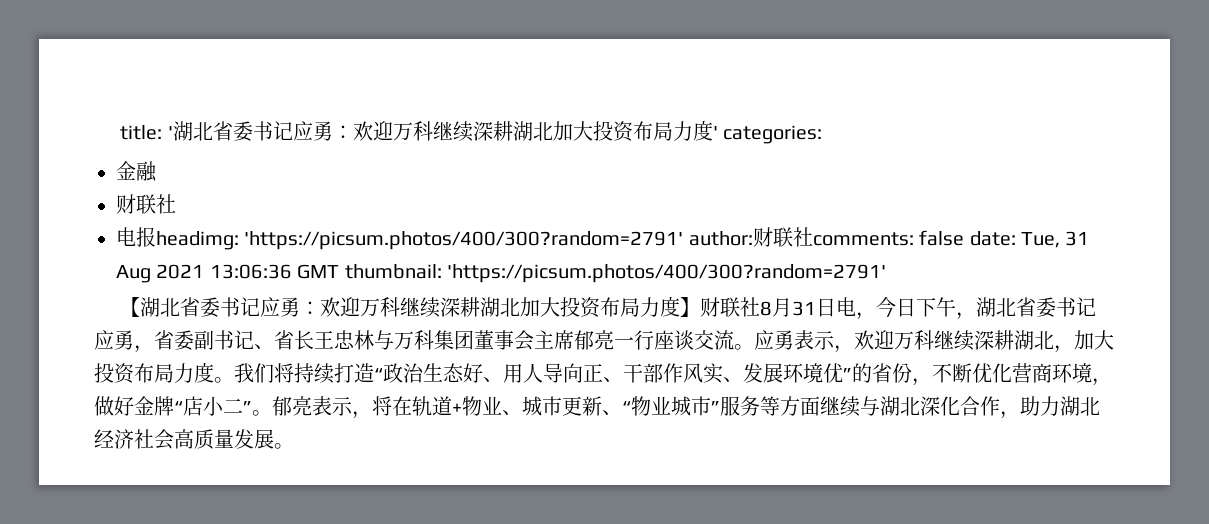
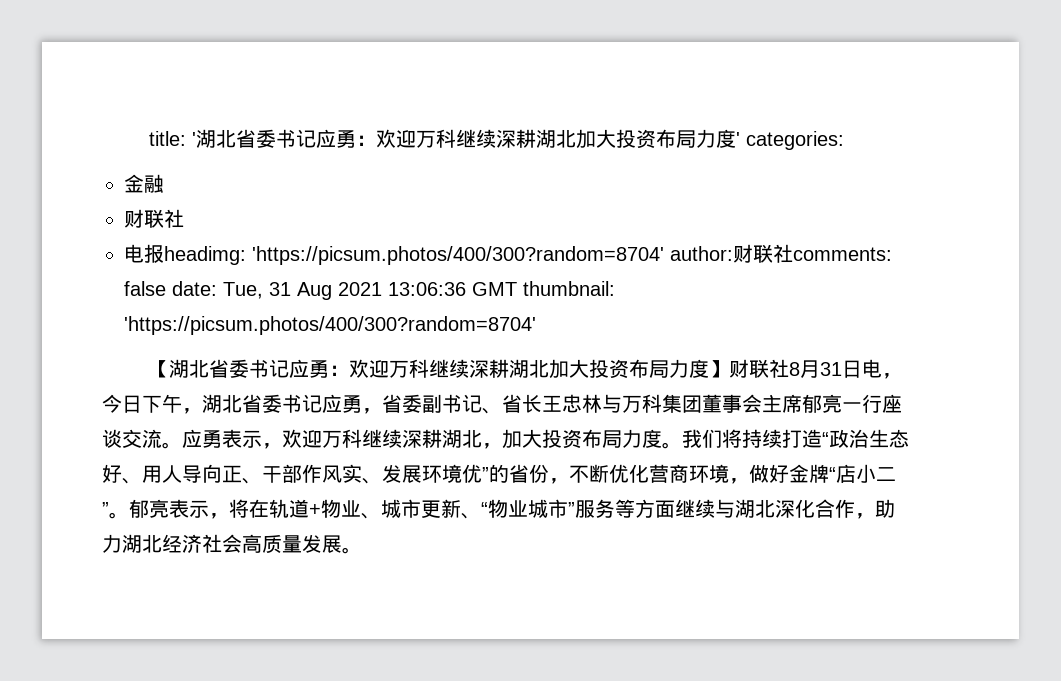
[244,231,684,250] 'https://picsum.photos/400/300?random=2791' -> [252,246,664,265] 'https://picsum.photos/400/300?random=8704'
[447,264,886,283] 'https://picsum.photos/400/300?random=2791' -> [124,316,536,335] 'https://picsum.photos/400/300?random=8704'

